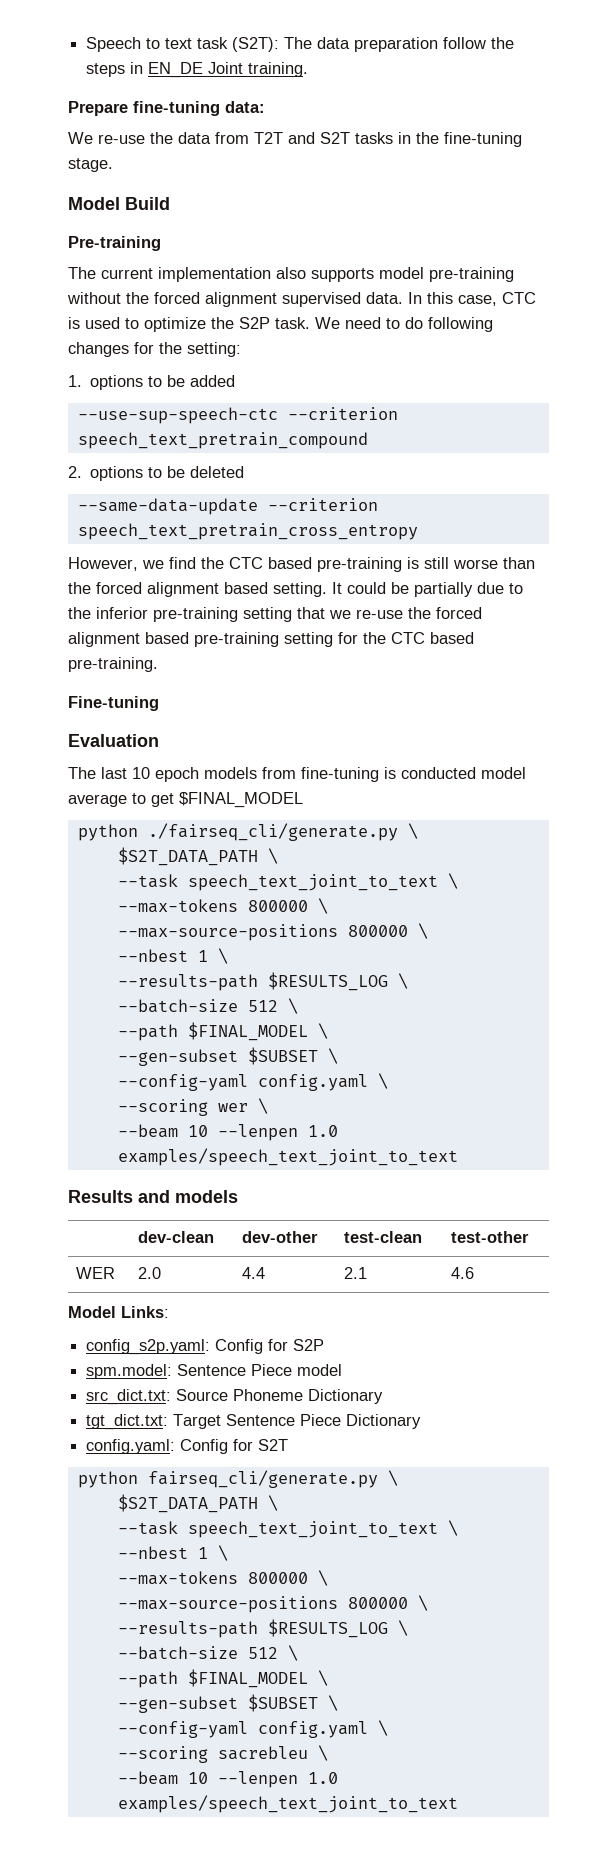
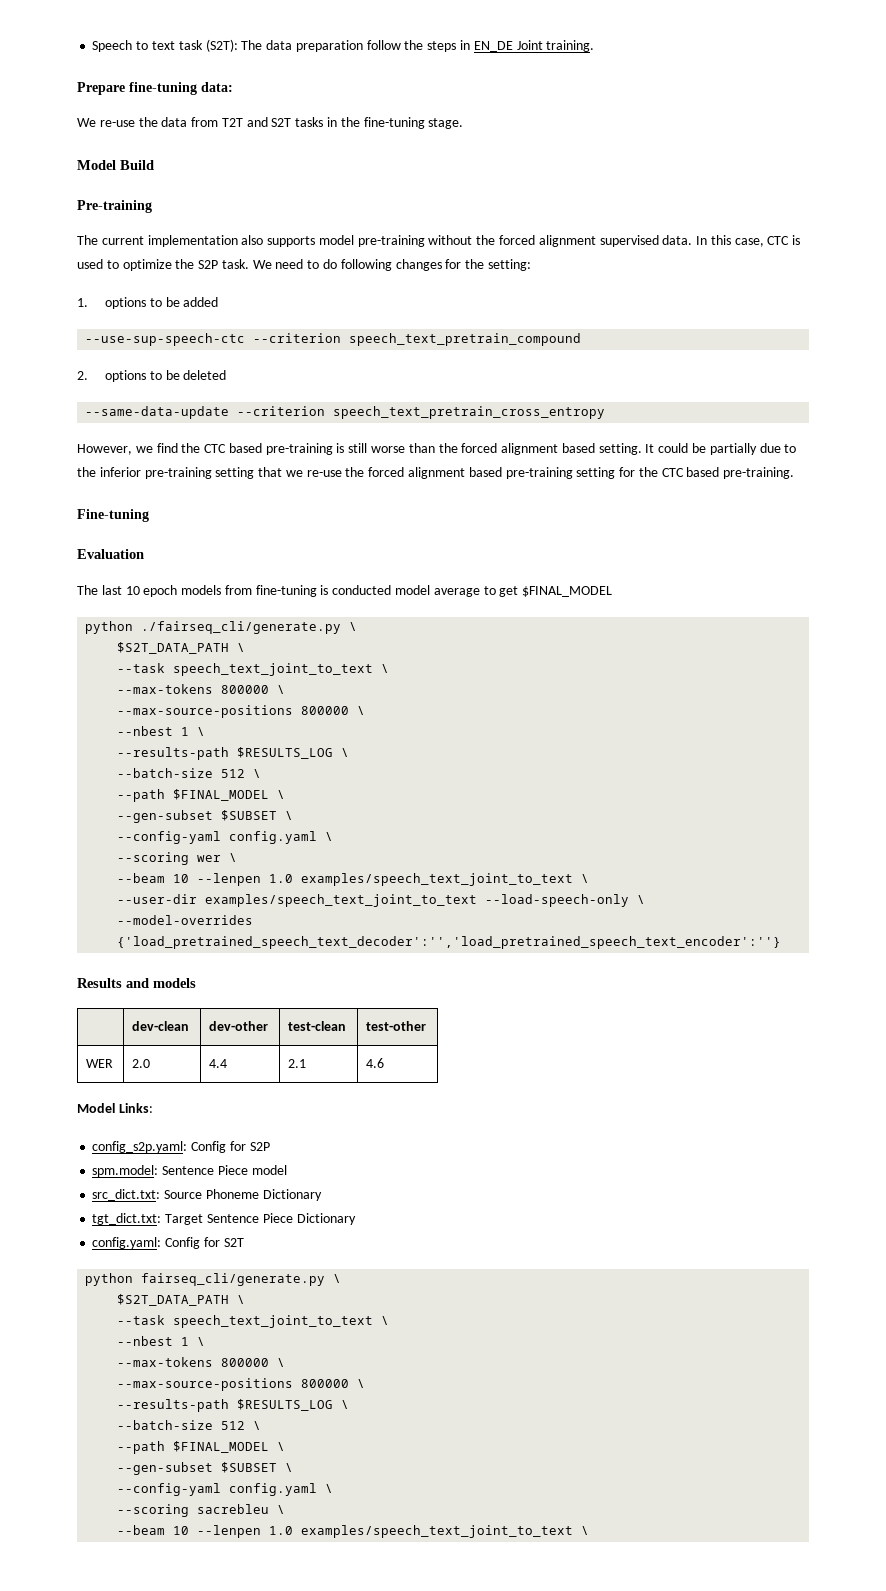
(458, 1157) none -> [581,874,590,883] [117,894,646,907] [117,915,254,925] [117,936,782,949] \ // --user-dir examples/speech_text_joint_to_text --load-speech-only \ // --model-overrides {'load_pretrained_speech_text_decoder':'','load_pretrained_speech_text_encoder':''}
(458, 1804) none -> [581,1526,590,1535] \

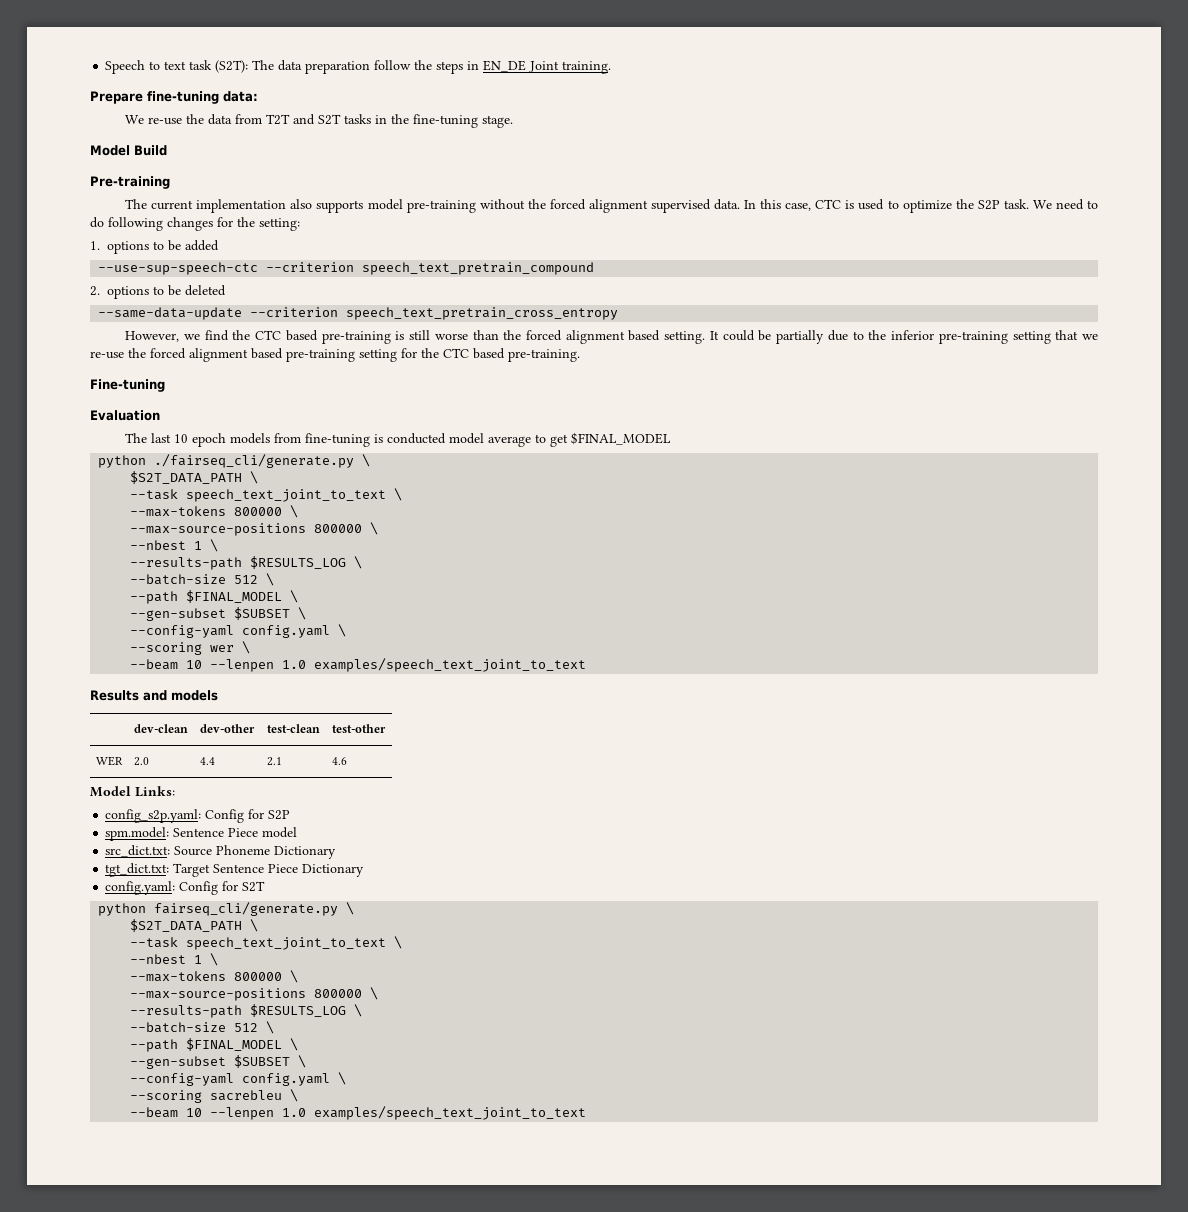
[581,874,590,883] [117,894,646,907] [117,915,254,925] [117,936,782,949] \ // --user-dir examples/speech_text_joint_to_text --load-speech-only \ // --model-overrides {'load_pretrained_speech_text_decoder':'','load_pretrained_speech_text_encoder':''} -> (587, 665) none
[581,1526,590,1535] \ -> (587, 1113) none

